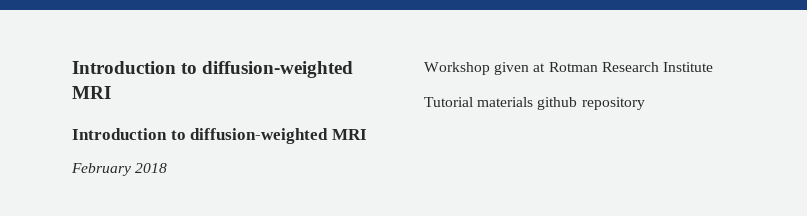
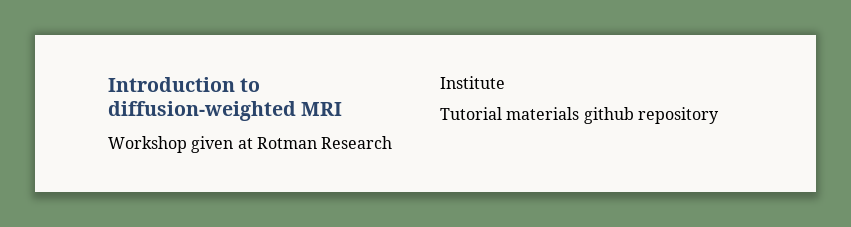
[72,61,354,78] [72,86,111,99] [72,128,367,144] [71,163,168,176] Introduction to diffusion-weighted MRI // Introduction to diffusion-weighted MRI // February 2018 -> [108,77,261,92] [108,101,343,121] Introduction to diffusion-weighted MRI

